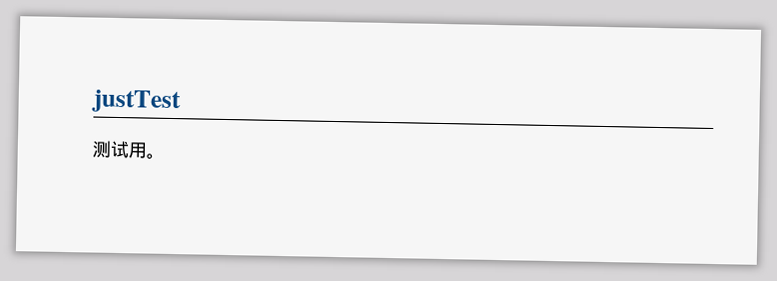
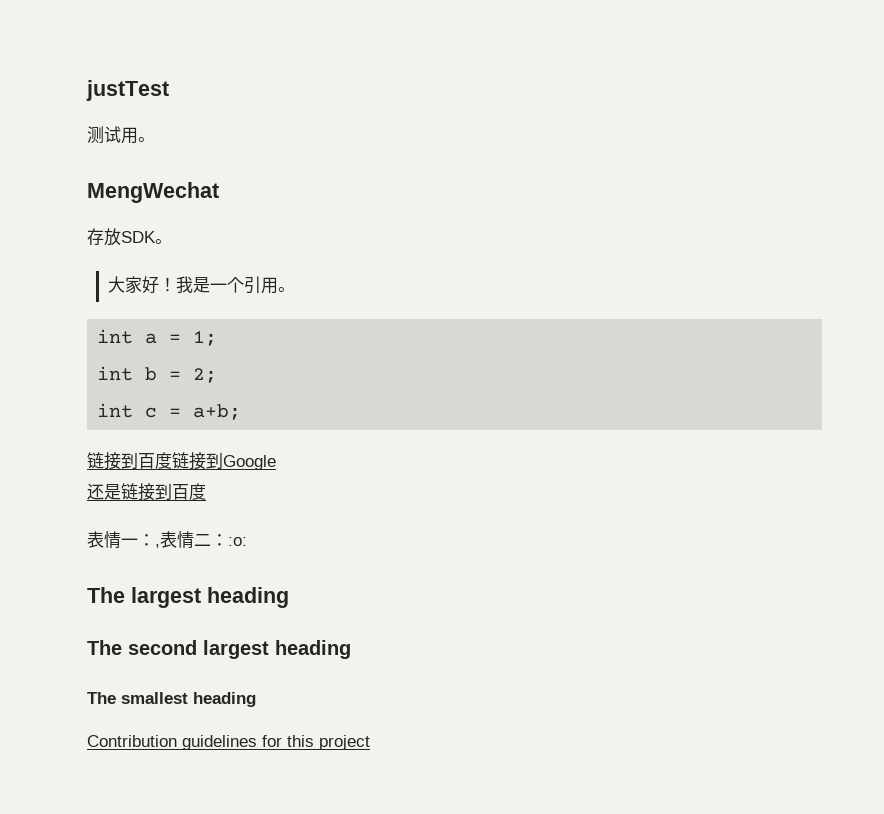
(165, 156) none -> [87,182,219,203] [87,228,172,246] [108,276,296,294] [97,329,218,346] [97,366,218,383] [97,403,242,420] [87,452,276,470] [87,483,206,501] [87,531,247,549] [87,587,289,608] [87,640,351,659] [87,692,256,707] [87,735,370,750] // MengWechat // 存放SDK。 // 大家好！我是一个引用。 // int a = 1; // int b = 2; // int c = a+b; // 链接到百度链接到Google // 还是链接到百度 // 表情一：,表情二：:o: // The largest heading // The second largest heading // The smallest heading // Contribution guidelines for this project

